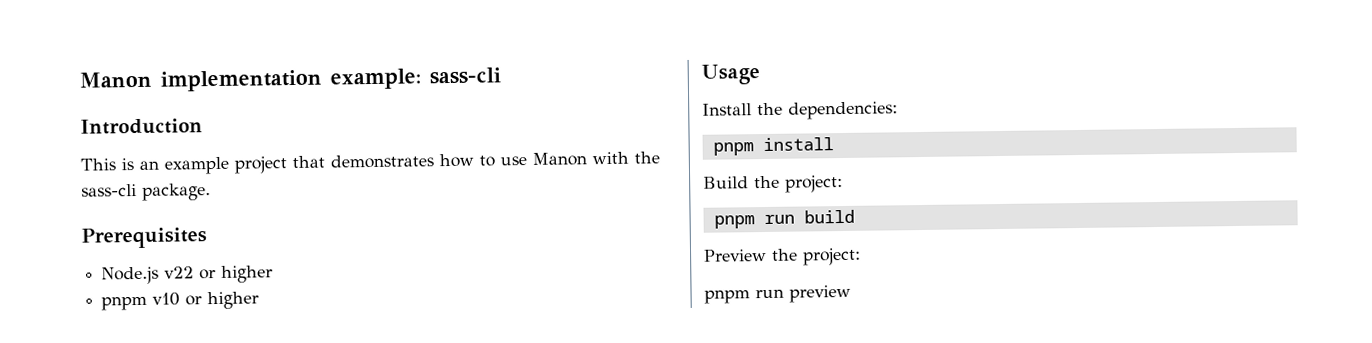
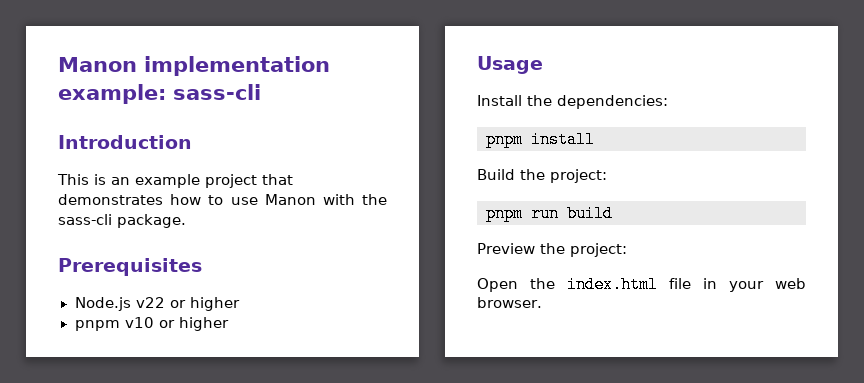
[704,284,851,304] pnpm run preview -> [477,276,806,293] [477,297,542,308] Open the index.html file in your web browser.

